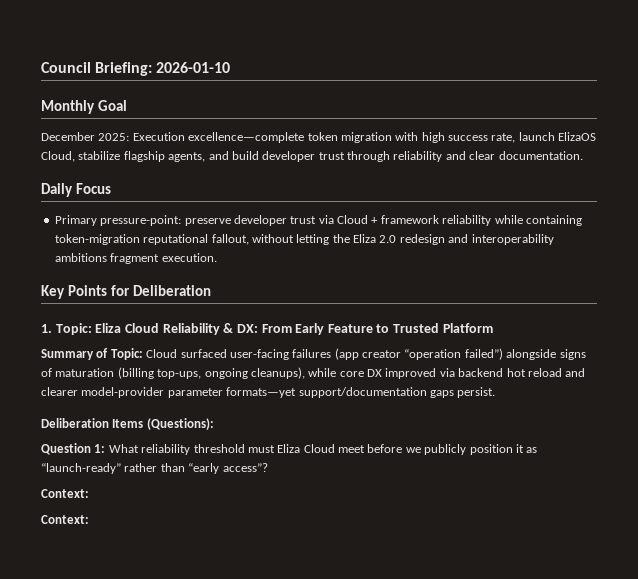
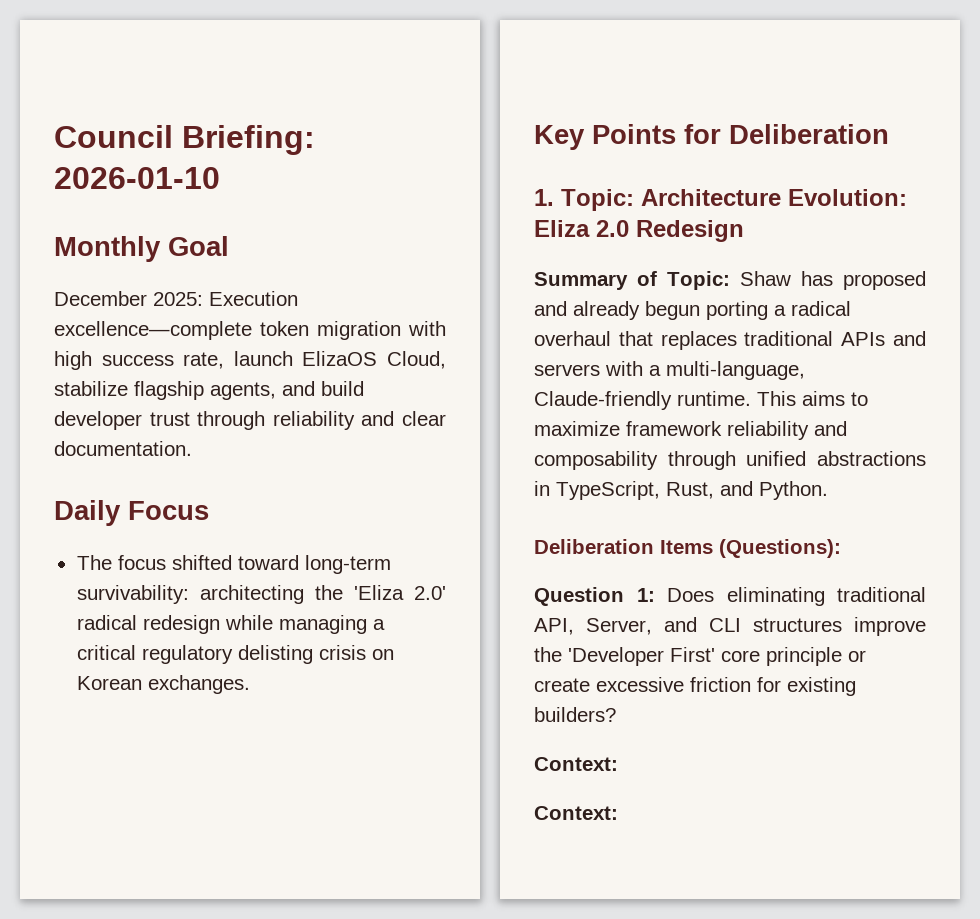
[54,215,582,226] [54,234,554,245] [54,253,217,264] Primary pressure-point: preserve developer trust via Cloud + framework reliability while containing token-migration reputational fallout, without letting the Eliza 2.0 redesign and interoperability ambitions fragment execution. -> [76,555,391,574] [76,585,447,604] [76,615,385,634] [76,645,394,664] [76,675,250,694] The focus shifted toward long-term survivability: architecting the 'Eliza 2.0' radical redesign while managing a critical regulatory delisting crisis on Korean exchanges.
[95,323,493,335] [41,348,586,360] [41,367,586,379] [41,387,496,398] Eliza Cloud Reliability & DX: From Early Feature to Trusted Platform // Summary of Topic: Cloud surfaced user-facing failures (app creator “operation failed”) alongside signs of maturation (billing top-ups, ongoing cleanups), while core DX improved via backend hot reload and clearer model-provider parameter formats—yet support/documentation gaps persist. -> [641,189,907,206] [534,220,744,242] [534,271,926,290] [534,301,851,320] [534,331,926,350] [534,361,805,380] [534,391,868,410] [534,421,847,440] [534,451,926,470] [534,481,828,500] Architecture Evolution: Eliza 2.0 Redesign // Summary of Topic: Shaw has proposed and already begun porting a radical overhaul that replaces traditional APIs and servers with a multi-language, Claude-friendly runtime. This aims to maximize framework reliability and composability through unified abstractions in TypeScript, Rust, and Python.
[108,444,538,455] [41,463,268,474] What reliability threshold must Eliza Cloud meet before we publicly position it as “launch-ready” rather than “early access”? -> [667,587,926,606] [534,617,926,636] [534,647,866,666] [534,677,856,696] [534,707,616,722] Does eliminating traditional API, Server, and CLI structures improve the 'Developer First' core principle or create excessive friction for existing builders?

